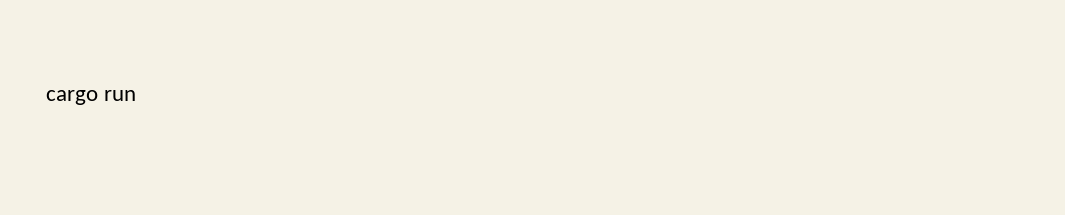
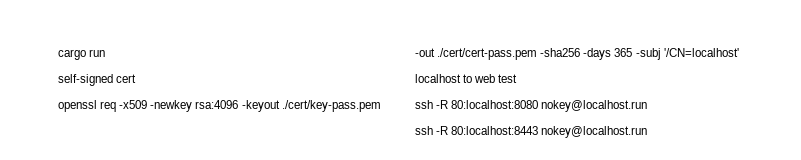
(137, 95) none -> [58,74,137,86] [58,100,381,112] [415,48,739,60] [415,74,518,83] [415,100,648,112] [415,126,648,138] // self-signed cert // openssl req -x509 -newkey rsa:4096 -keyout ./cert/key-pass.pem -out ./cert/cert-pass.pem -sha256 -days 365 -subj '/CN=localhost' // localhost to web test // ssh -R 80:localhost:8080 nokey@localhost.run // ssh -R 80:localhost:8443 nokey@localhost.run

